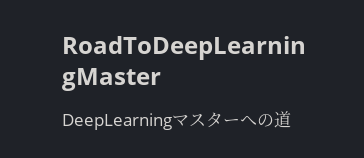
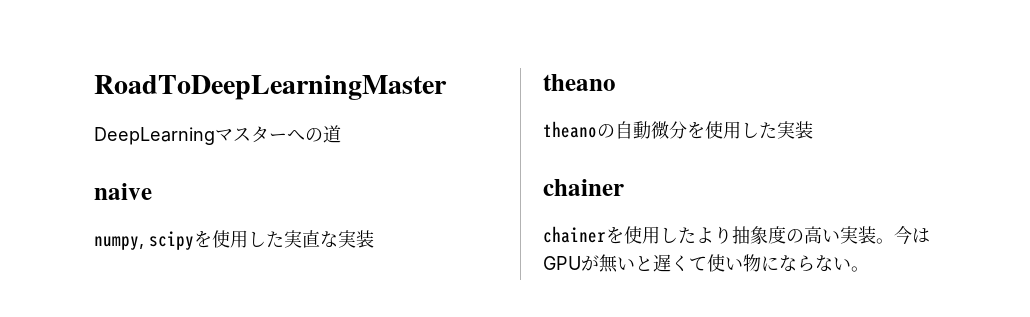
(291, 119) none -> [94,183,152,200] [94,230,374,250] [543,74,616,91] [543,121,813,139] [543,179,624,196] [543,226,930,245] [543,254,869,273] // naive // numpy, scipyを使用した実直な実装 // theano // theanoの自動微分を使用した実装 // chainer // chainerを使用したより抽象度の高い実装。今はGPUが無いと遅くて使い物にならない。

